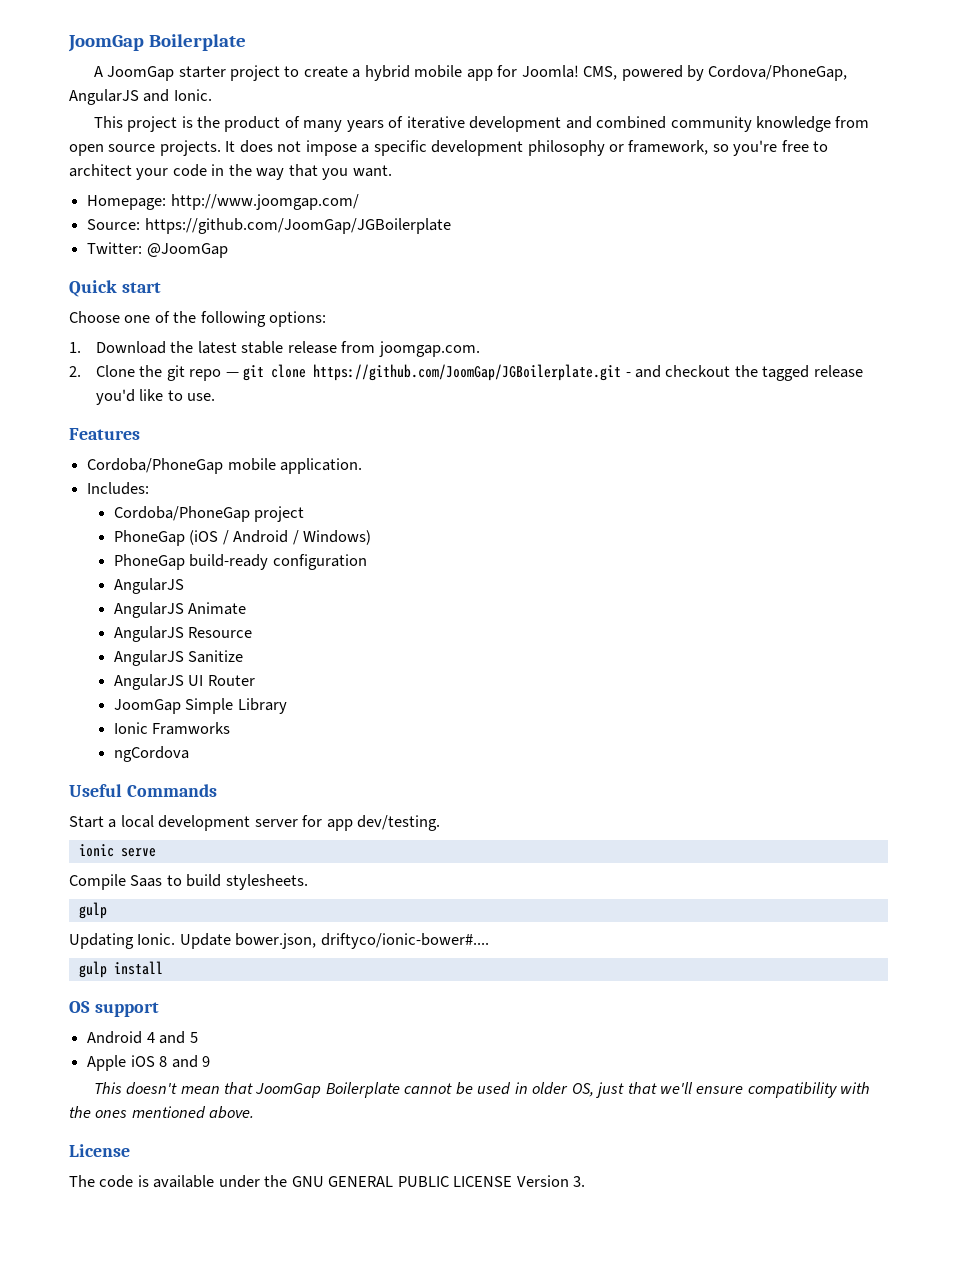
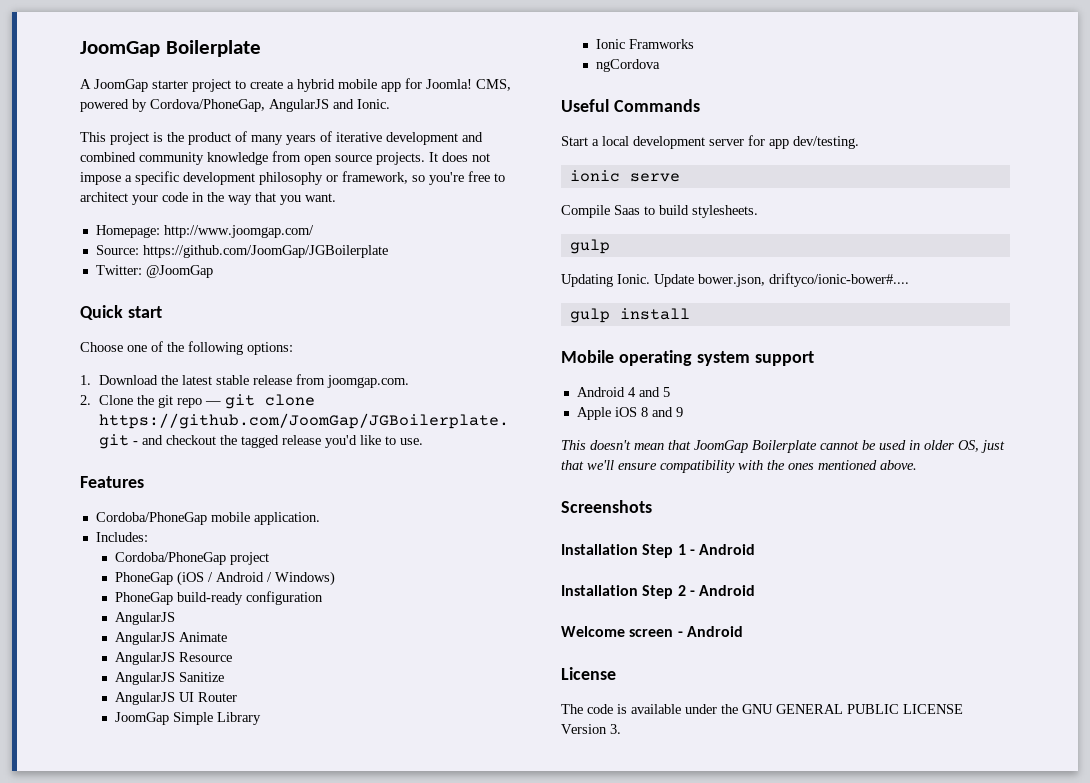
[69,1001,90,1013] OS -> [561,350,750,366] Mobile operating system
(255, 1112) none -> [561,500,652,513] [561,544,756,558] [561,585,756,599] [561,626,743,637] // Screenshots // Installation Step 1 - Android // Installation Step 2 - Android // Welcome screen - Android

